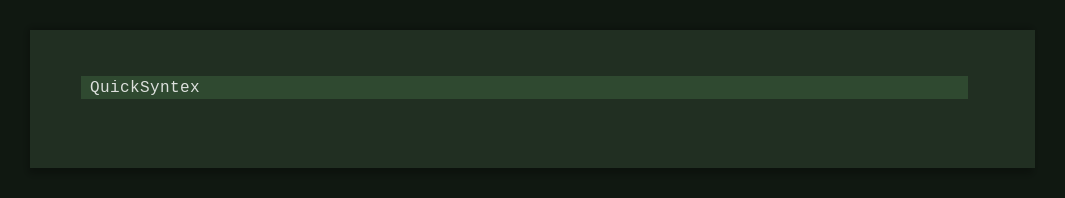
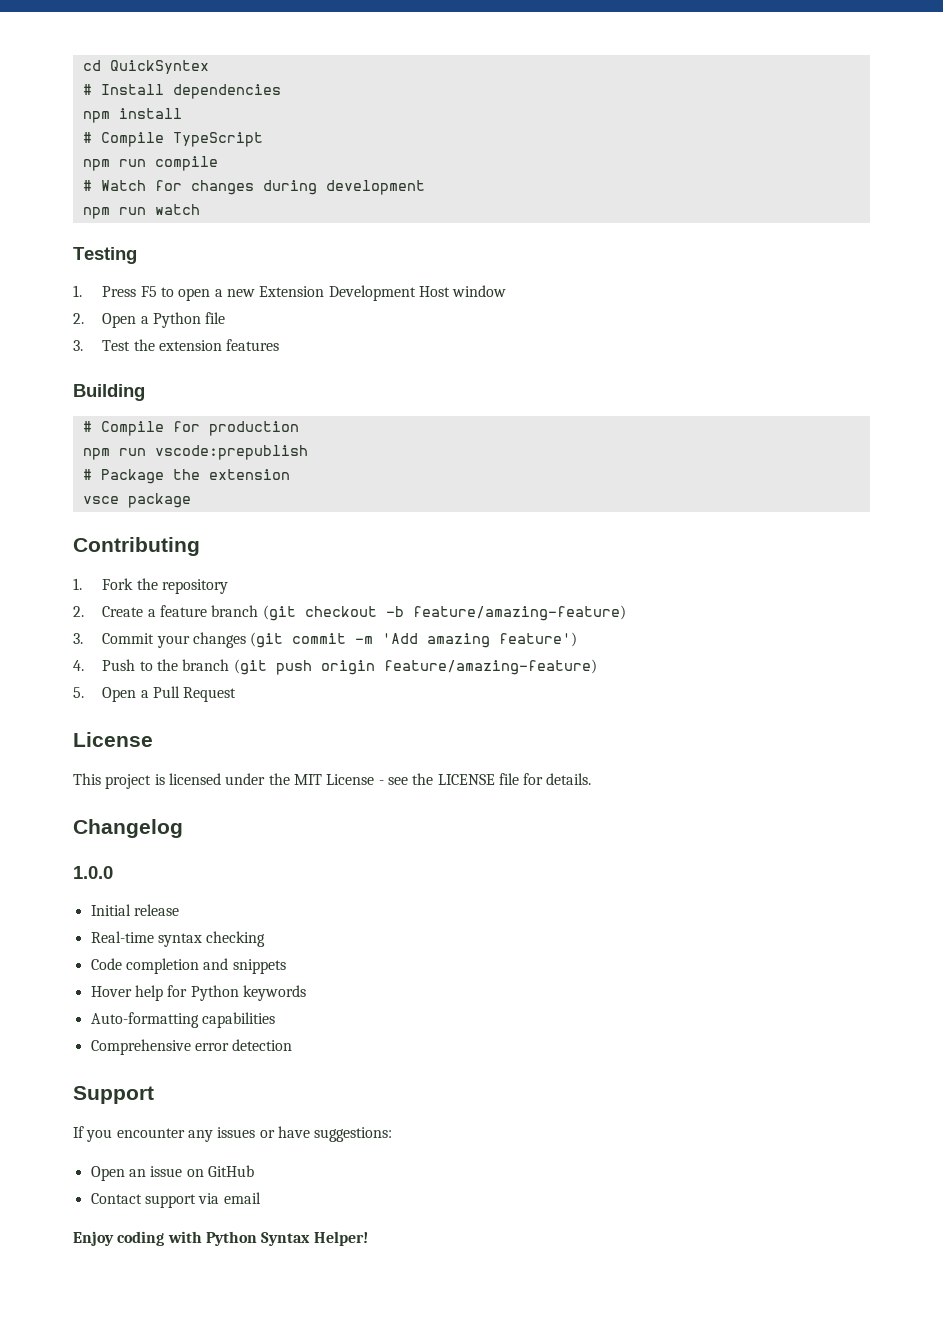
(90, 87) none -> [82,60,101,71] cd
(200, 87) none -> [82,84,281,99] [82,108,182,123] [82,132,263,147] [82,156,218,171] [82,180,425,195] [82,204,200,219] [73,247,137,264] [73,285,507,301] [73,312,226,328] [73,339,280,351] [73,384,145,401] [82,421,299,436] [82,445,308,460] [82,469,290,484] [82,493,191,508] [73,537,200,556] [73,578,228,594] [73,605,626,621] [73,632,578,648] [73,659,597,675] [73,686,237,702] [73,732,153,747] [73,773,592,789] [73,819,183,838] [73,866,113,879] [90,904,179,916] [90,931,266,947] [90,958,286,974] [90,985,306,1001] [90,1012,275,1028] [90,1039,293,1055] [73,1086,154,1104] [73,1126,393,1142] [90,1165,254,1181] [90,1192,261,1208] [73,1231,368,1246] // # Install dependencies // npm install // # Compile TypeScript // npm run compile // # Watch for changes during development // npm run watch // Testing // 1. Press F5 to open a new Extension Development Host window // 2. Open a Python file // 3. Test the extension features // Building // # Compile for production // npm run vscode:prepublish // # Package the extension // vsce package // Contributing // 1. Fork the repository // 2. Create a feature branch (git checkout -b feature/amazing-feature) // 3. Commit your changes (git commit -m 'Add amazing feature') // 4. Push to the branch (git push origin feature/amazing-feature) // 5. Open a Pull Request // License // This project is licensed under the MIT License - see the LICENSE file for details. // Changelog // 1.0.0 // Initial release // Real-time syntax checking // Code completion and snippets // Hover help for Python keywords // Auto-formatting capabilities // Comprehensive error detection // Support // If you encounter any issues or have suggestions: // Open an issue on GitHub // Contact support via email // Enjoy coding with Python Syntax Helper!

